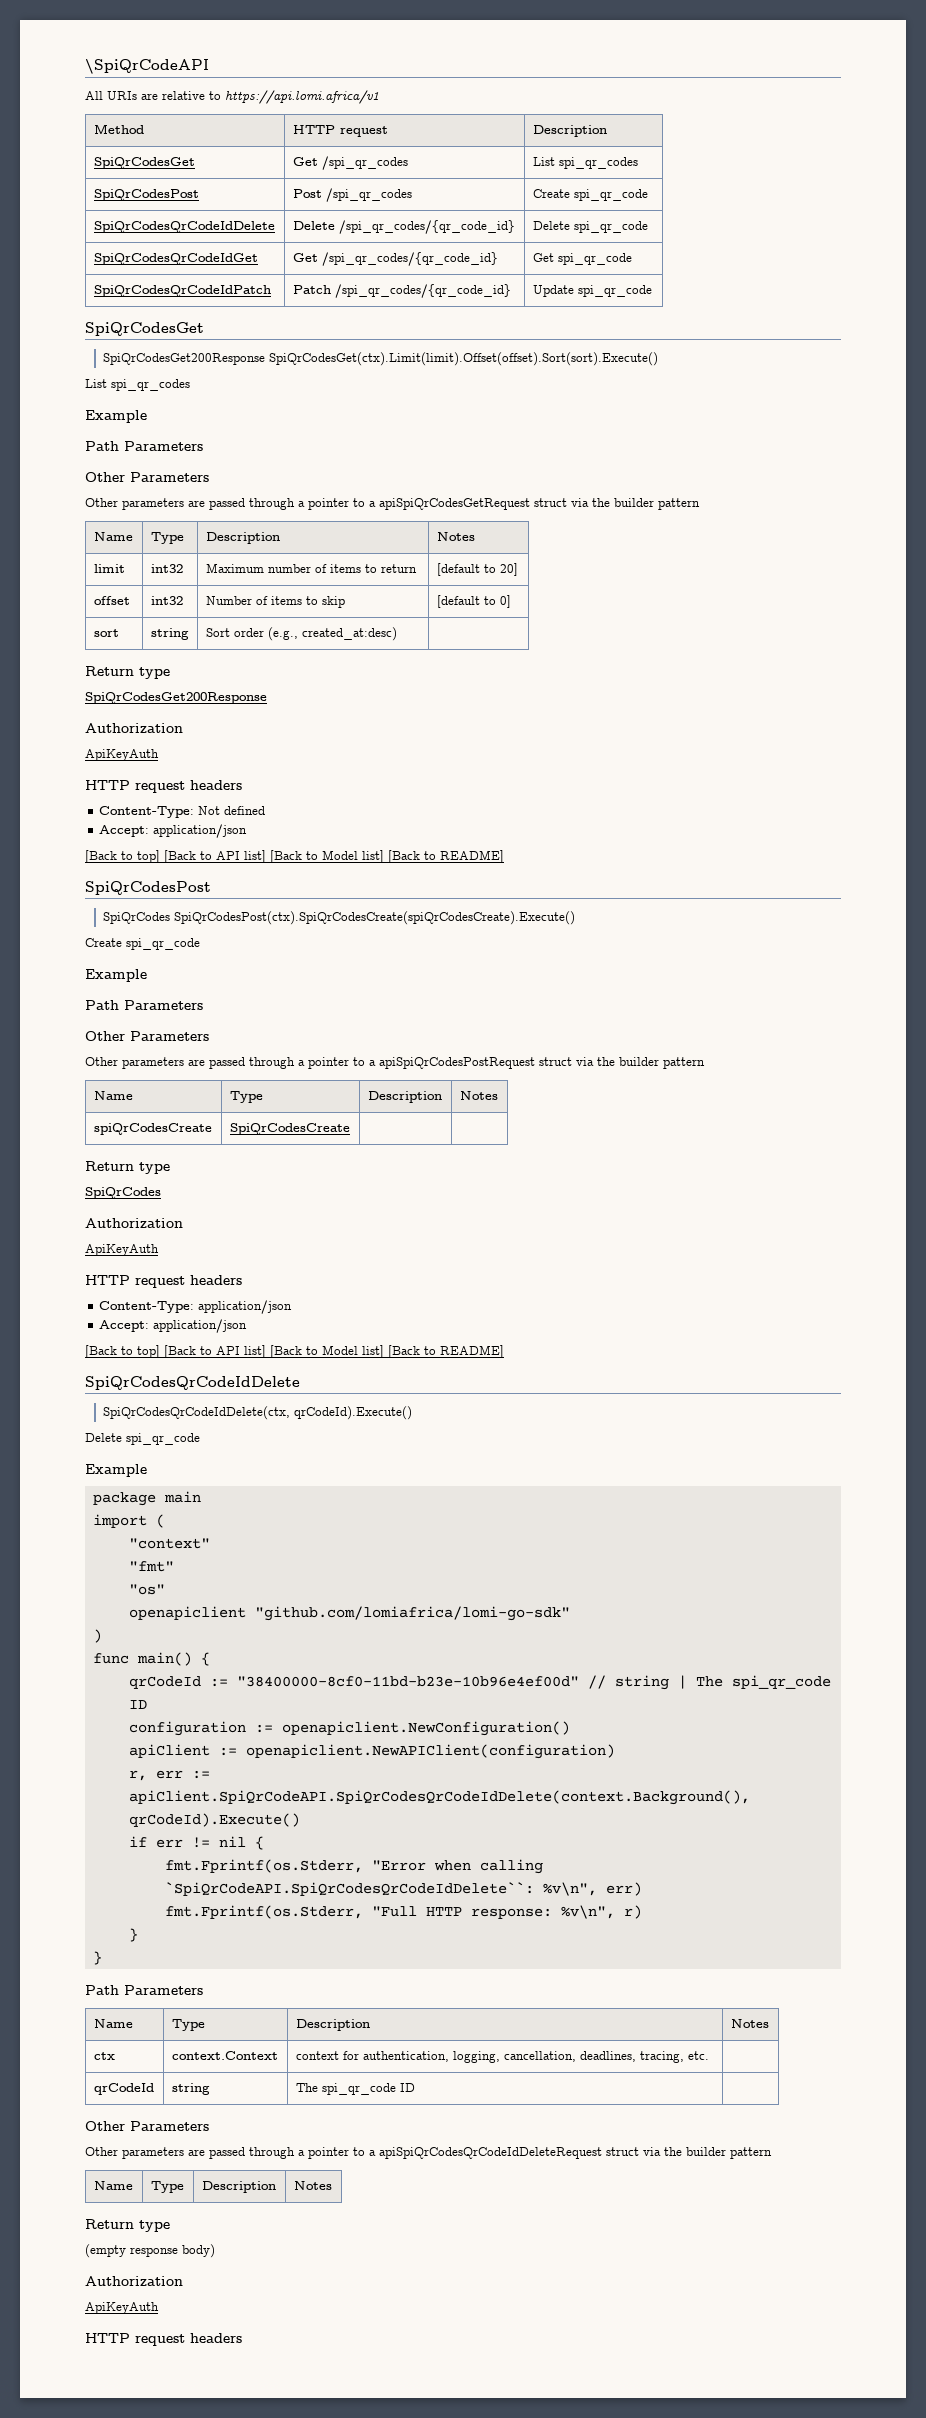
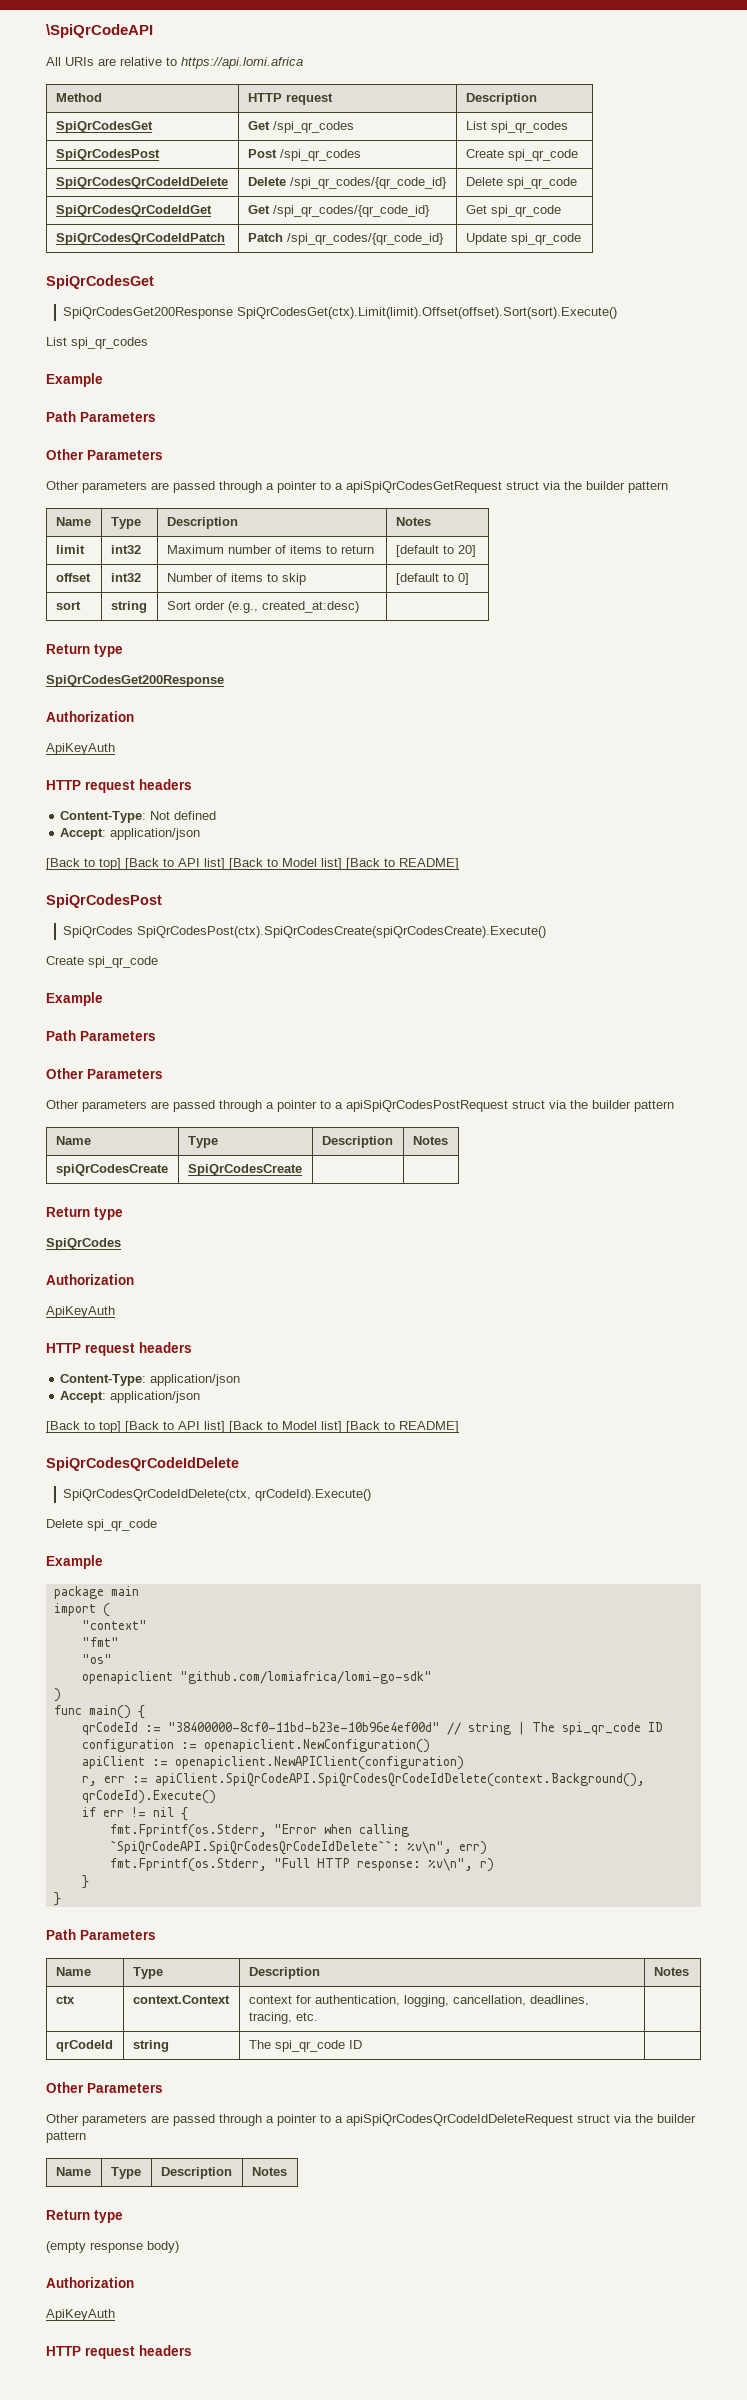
[225,90,379,104] https://api.lomi.africa/v1 -> [181,57,303,69] https://api.lomi.africa

